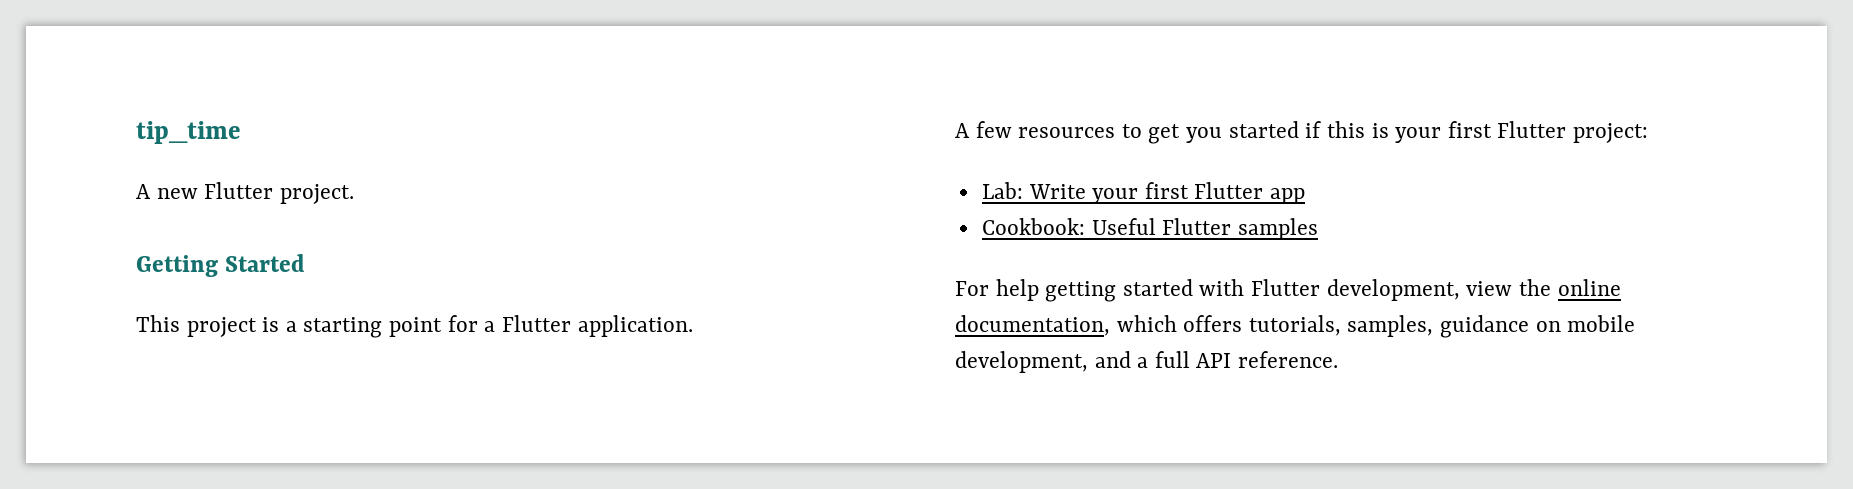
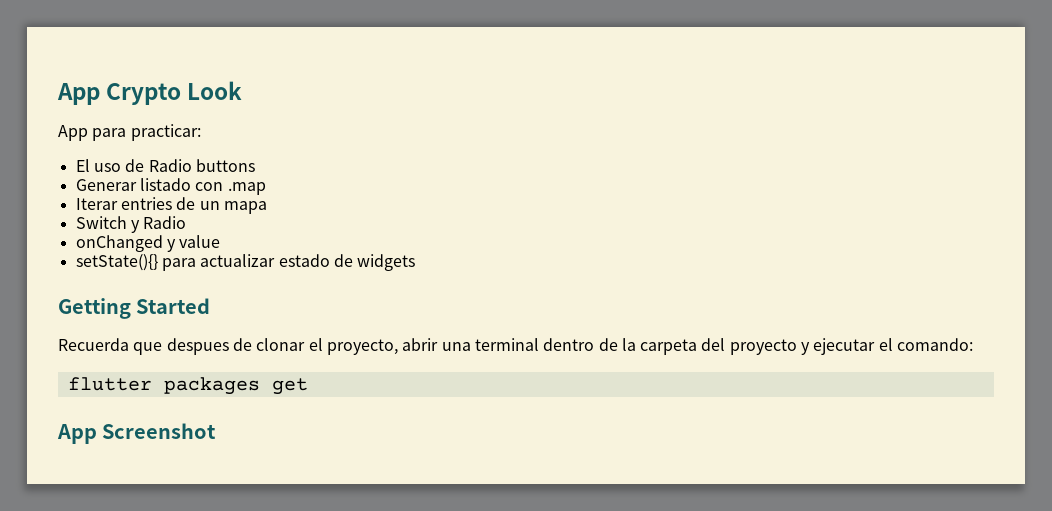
[136,121,241,144] [136,182,354,204] [136,254,306,277] [136,315,693,338] [955,121,1648,144] [981,182,1306,204] [981,218,1318,240] [955,279,1621,302] [955,315,1636,338] [955,351,1339,373] tip_time // A new Flutter project. // Getting Started // This project is a starting point for a Flutter application. // A few resources to get you started if this is your first Flutter project: // Lab: Write your first Flutter app // Cookbook: Useful Flutter samples // For help getting started with Flutter development, view the online documentation, which offers tutorials, samples, guidance on mobile development, and a full API reference. -> [57,81,243,105] [58,124,201,141] [75,159,255,172] [75,178,266,195] [75,197,267,214] [75,216,187,233] [75,235,221,252] [75,254,416,271] [58,298,211,319] [58,338,974,355] [67,377,308,395] [57,423,217,444] App Crypto Look // App para practicar: // El uso de Radio buttons // Generar listado con .map // Iterar entries de un mapa // Switch y Radio // onChanged y value // setState(){} para actualizar estado de widgets // Getting Started // Recuerda que despues de clonar el proyecto, abrir una terminal dentro de la carpeta del proyecto y ejecutar el comando: // flutter packages get // App Screenshot

